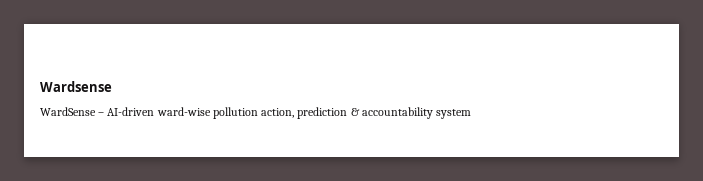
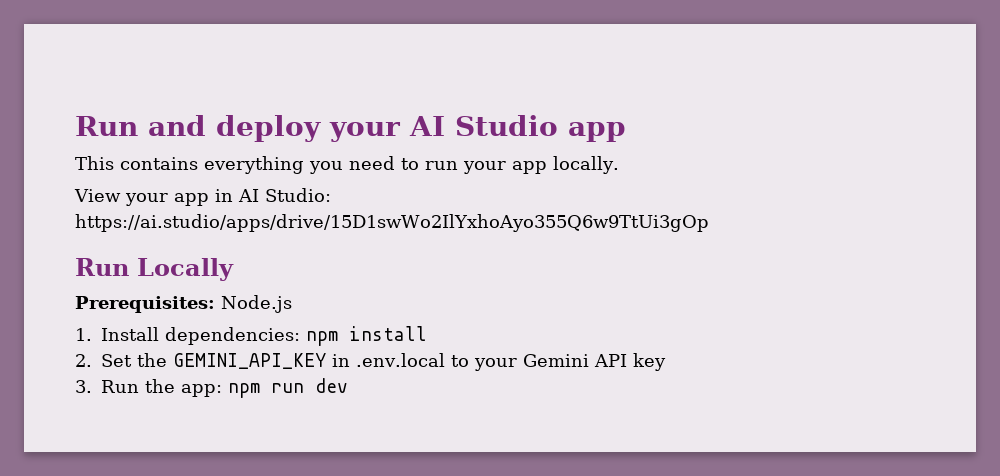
[40,81,112,92] [40,107,472,119] Wardsense // WardSense – AI-driven ward-wise pollution action, prediction & accountability system -> [75,115,626,142] [75,156,619,174] [74,188,331,206] [75,214,709,232] [75,258,234,281] [75,295,292,313] [75,326,427,346] [75,353,666,371] [75,378,348,398] Run and deploy your AI Studio app // This contains everything you need to run your app locally. // View your app in AI Studio: https://ai.studio/apps/drive/15D1swWo2IlYxhoAyo355Q6w9TtUi3gOp // Run Locally // Prerequisites: Node.js // 1. Install dependencies: npm install // 2. Set the GEMINI_API_KEY in .env.local to your Gemini API key // 3. Run the app: npm run dev

